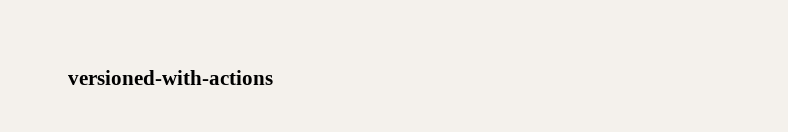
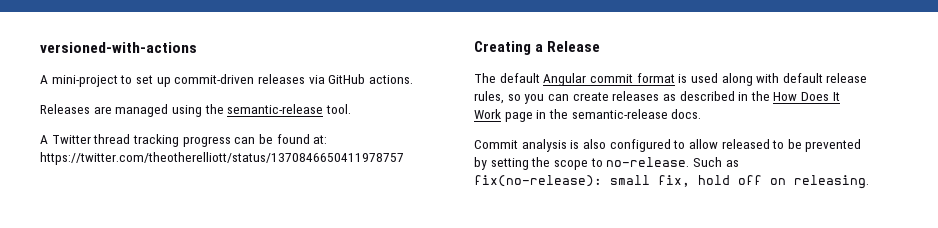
(273, 77) none -> [40,74,413,87] [40,104,351,117] [40,134,328,147] [40,152,404,165] [474,41,601,55] [474,73,868,86] [474,91,840,104] [474,109,702,122] [474,139,862,152] [474,157,739,170] [474,175,869,189] // A mini-project to set up commit-driven releases via GitHub actions. // Releases are managed using the semantic-release tool. // A Twitter thread tracking progress can be found at: https://twitter.com/theotherelliott/status/1370846650411978757 // Creating a Release // The default Angular commit format is used along with default release rules, so you can create releases as described in the How Does It Work page in the semantic-release docs. // Commit analysis is also configured to allow released to be prevented by setting the scope to no-release. Such as fix(no-release): small fix, hold off on releasing.

